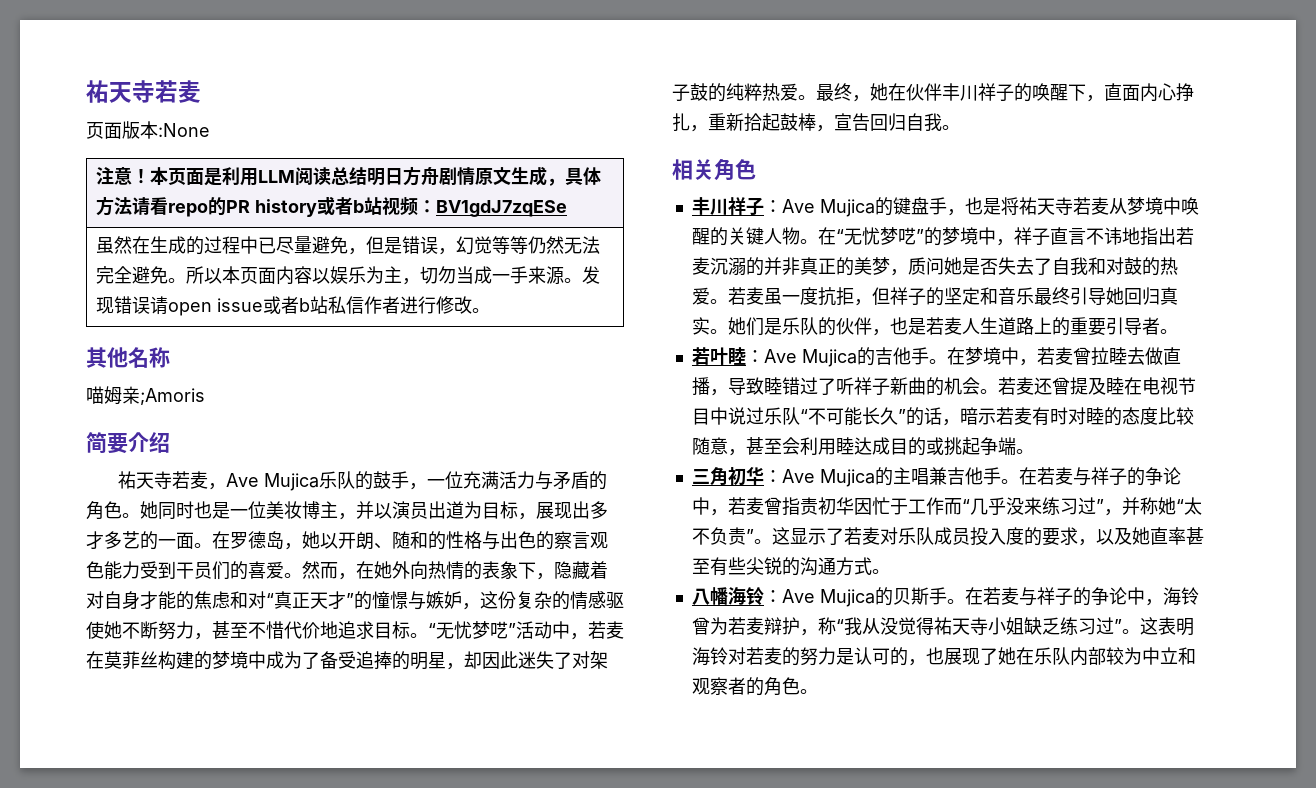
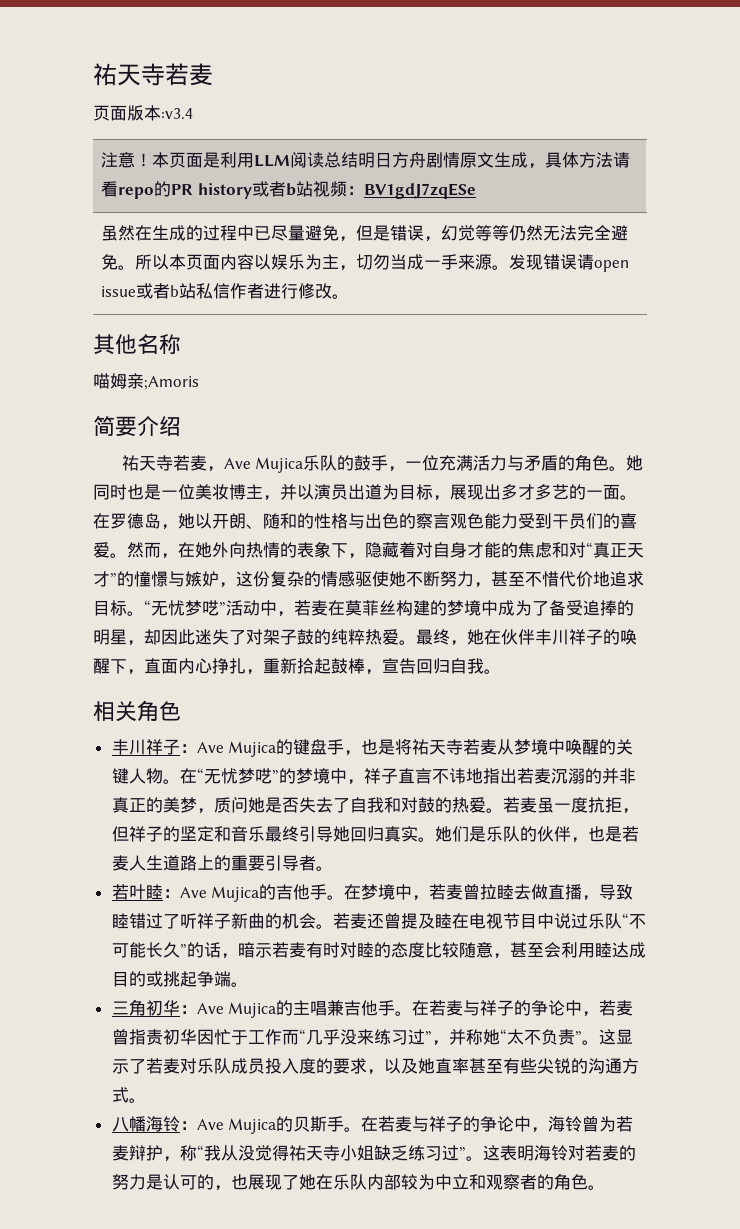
[158,123,210,137] :None -> [161,108,193,119] :v3.4

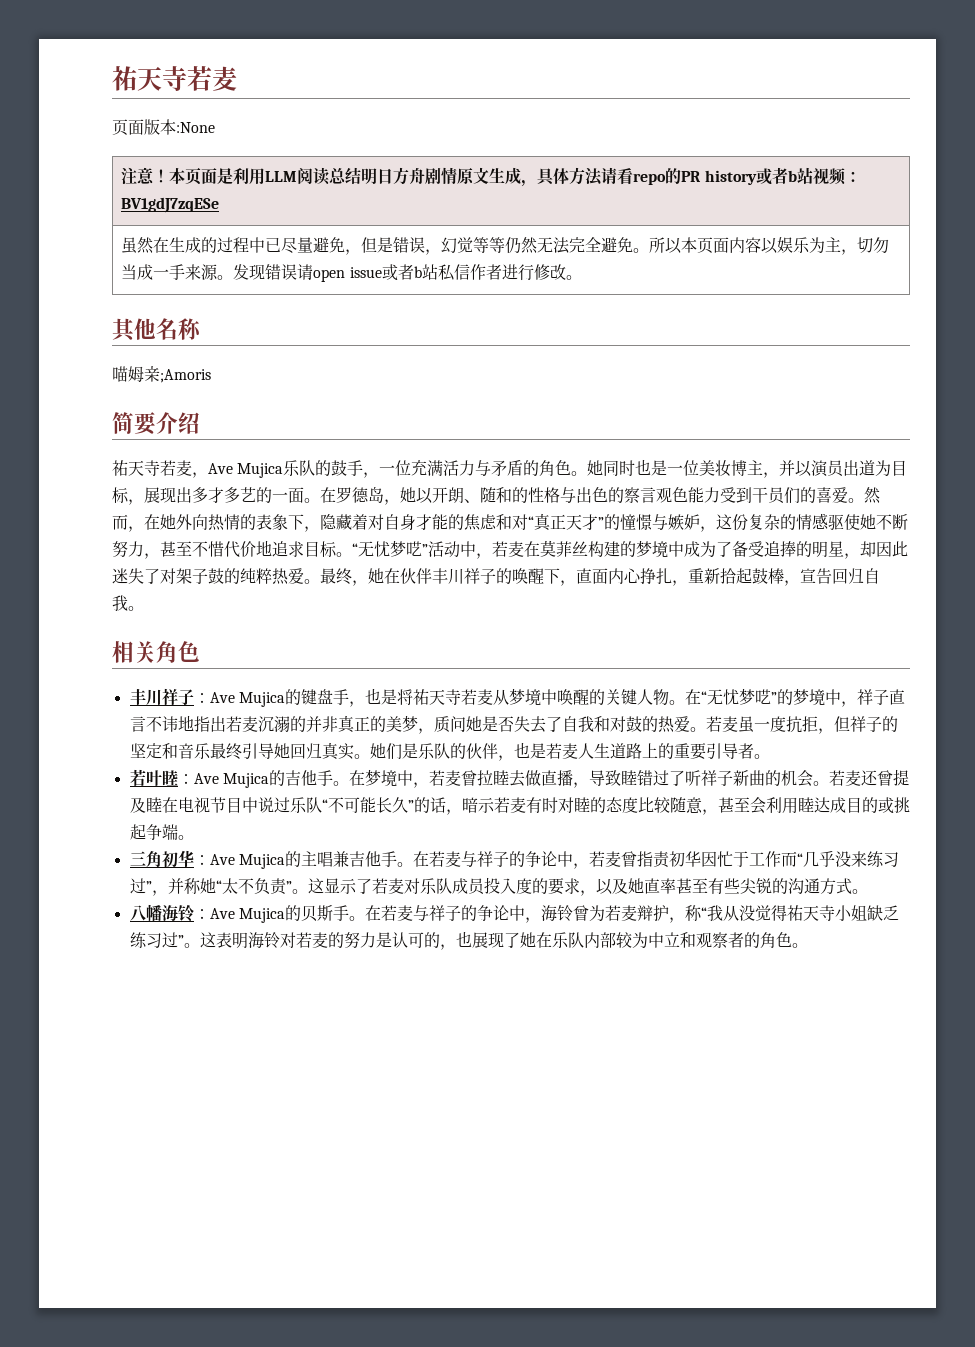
[161,108,193,119] :v3.4 -> [176,122,215,133] :None

